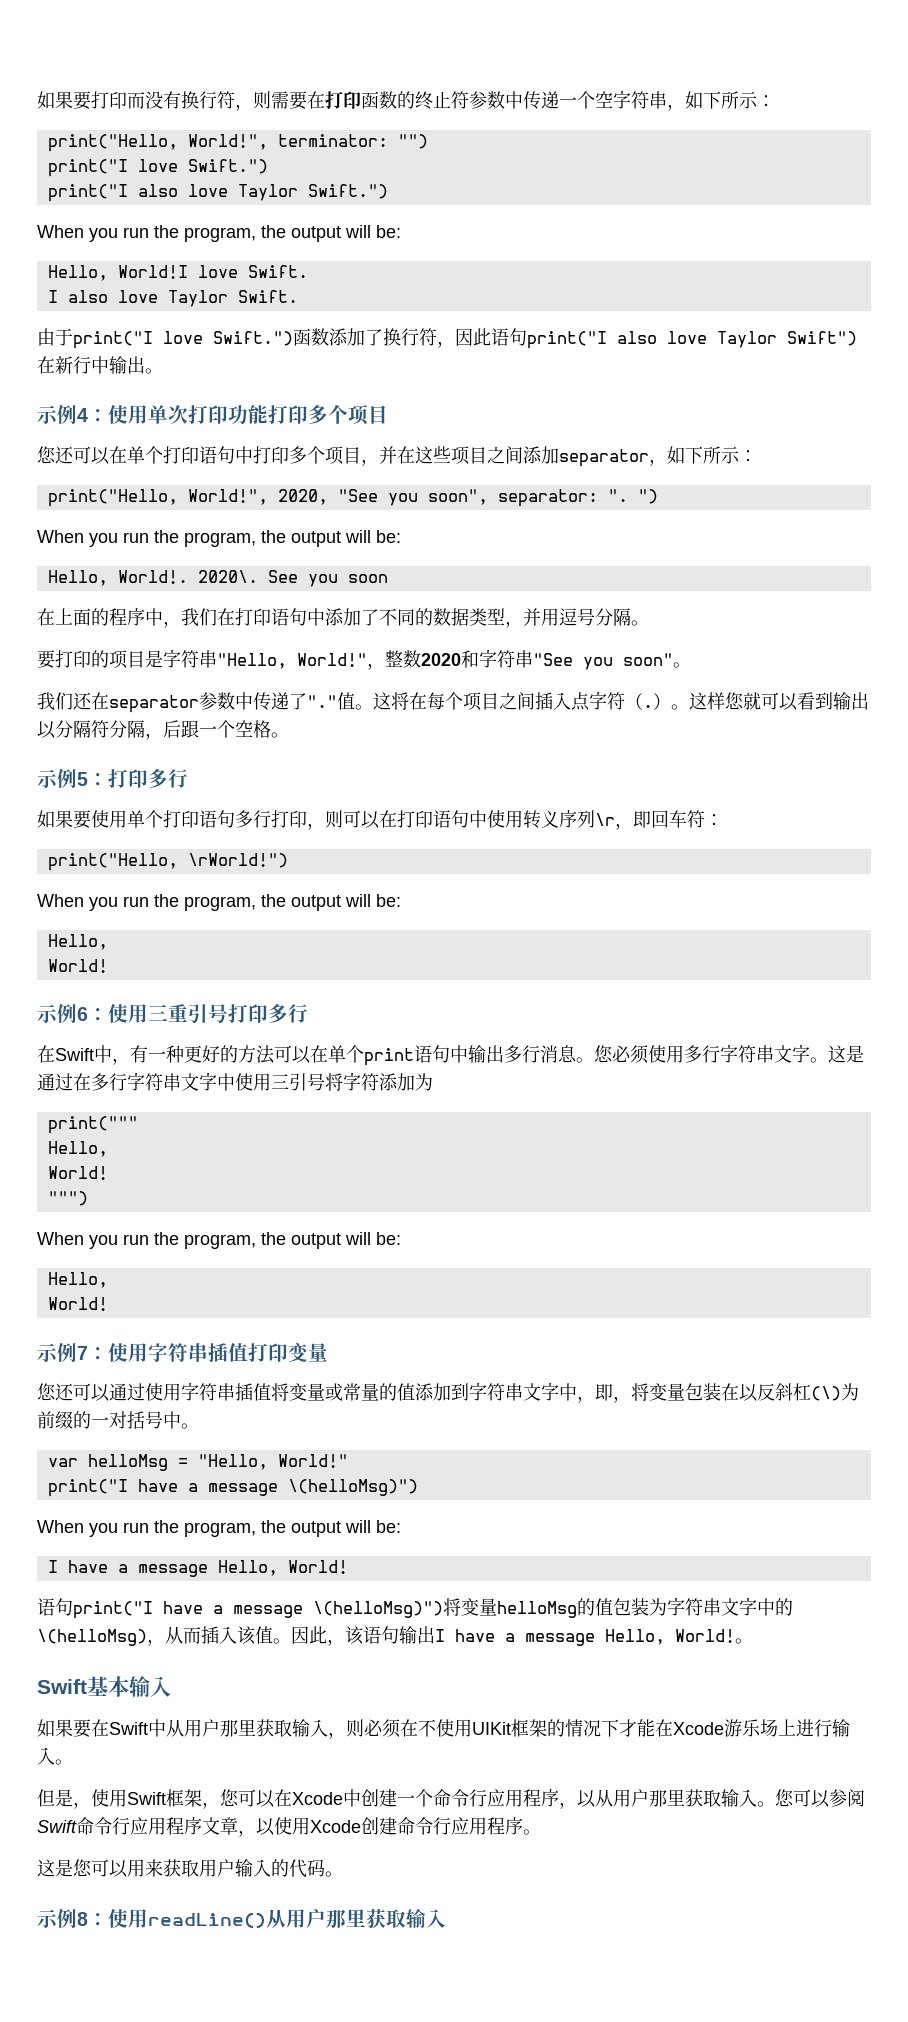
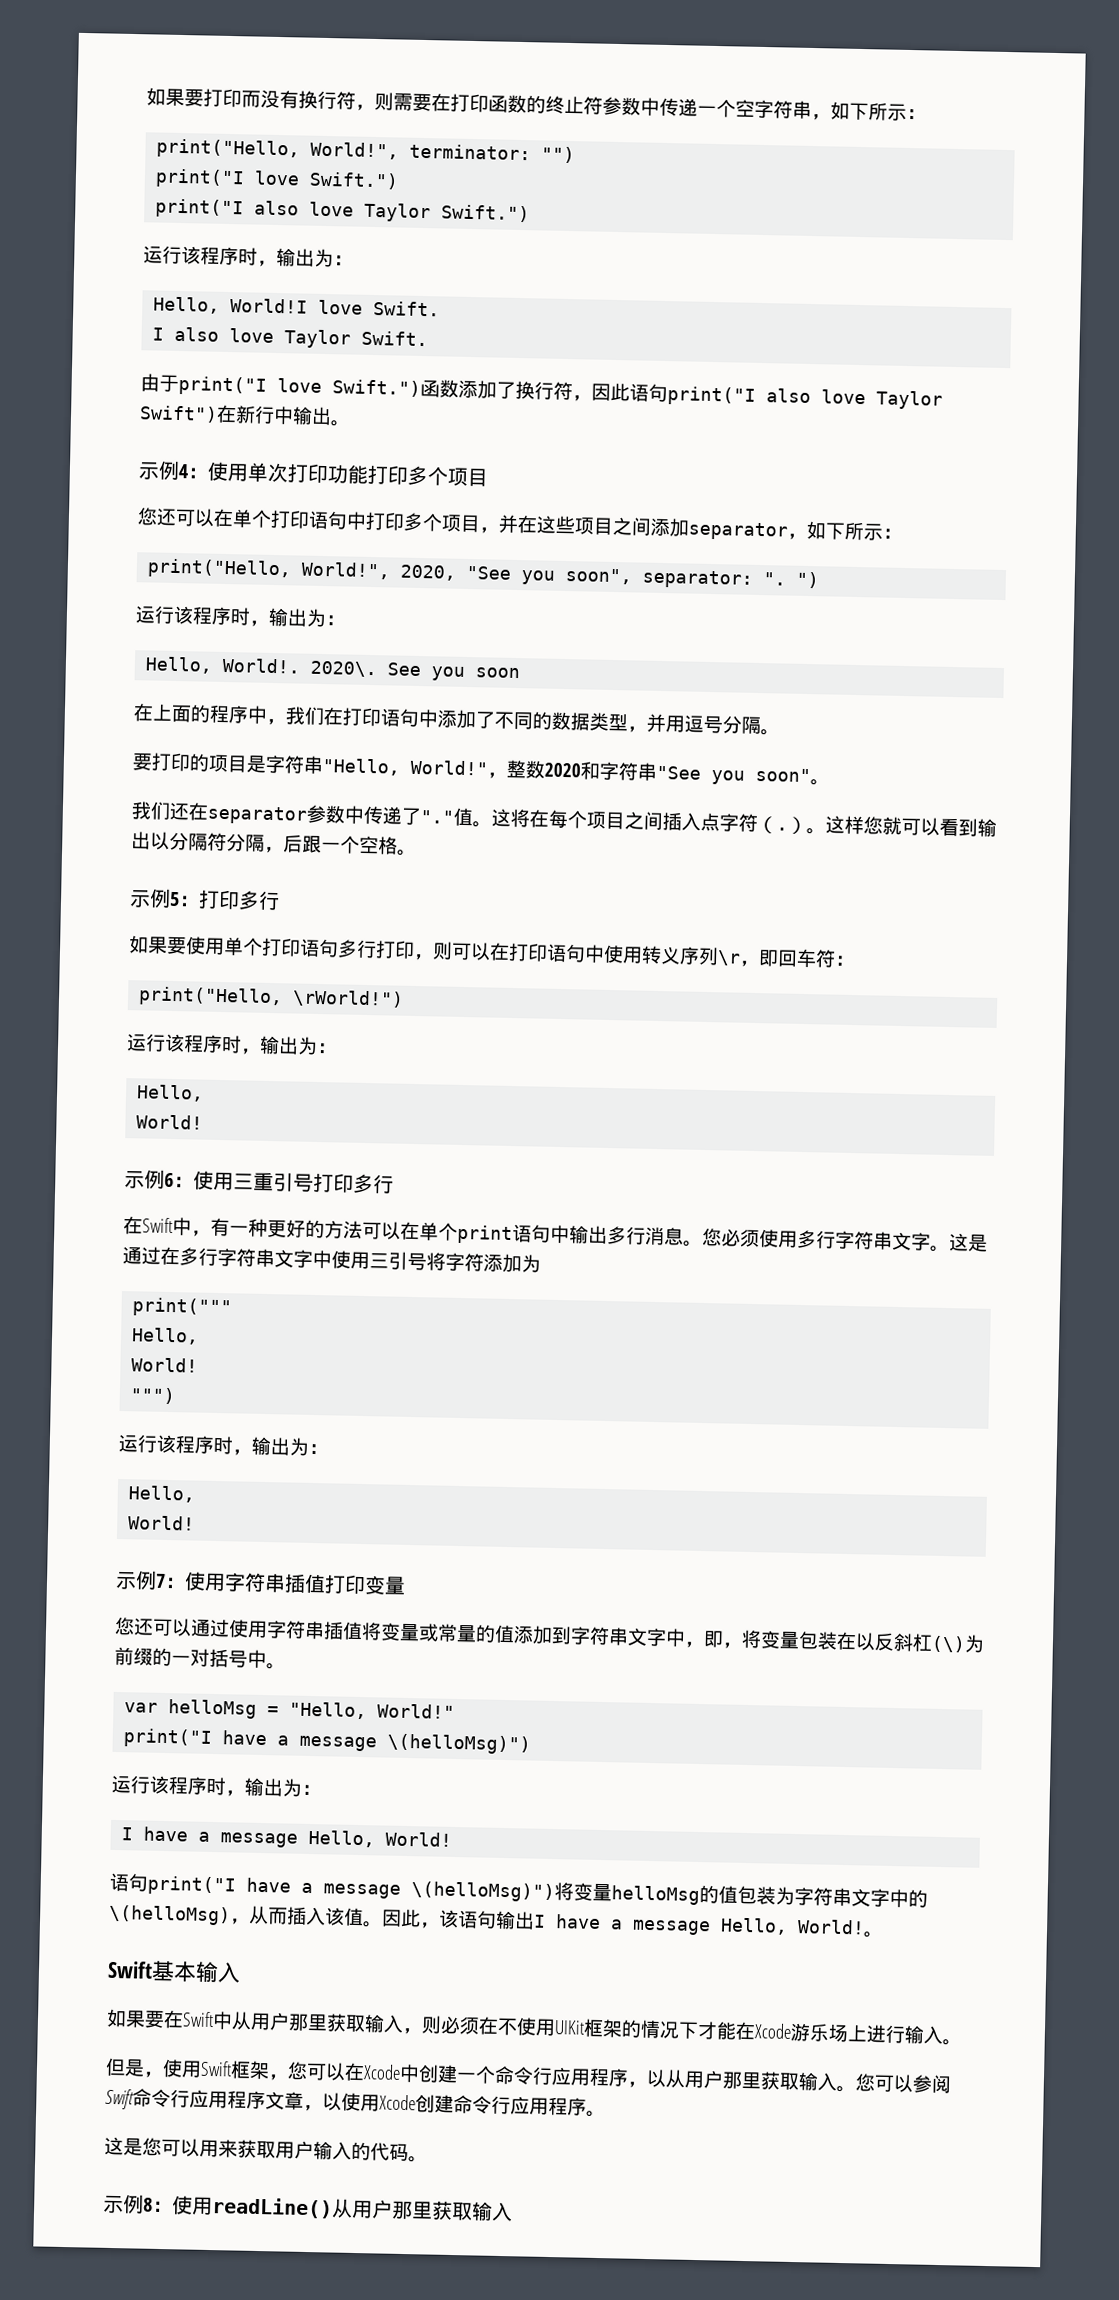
[37,225,401,242] When you run the program, the output will be: -> [143,245,353,268] 运行该程序时，输出为：
[37,530,401,547] When you run the program, the output will be: -> [135,605,345,628] 运行该程序时，输出为：
[37,894,401,911] When you run the program, the output will be: -> [126,1033,337,1055] 运行该程序时，输出为：
[37,1232,401,1249] When you run the program, the output will be: -> [118,1434,328,1456] 运行该程序时，输出为：
[37,1520,401,1537] When you run the program, the output will be: -> [111,1775,321,1797] 运行该程序时，输出为：

